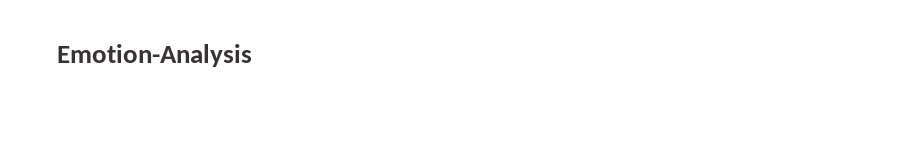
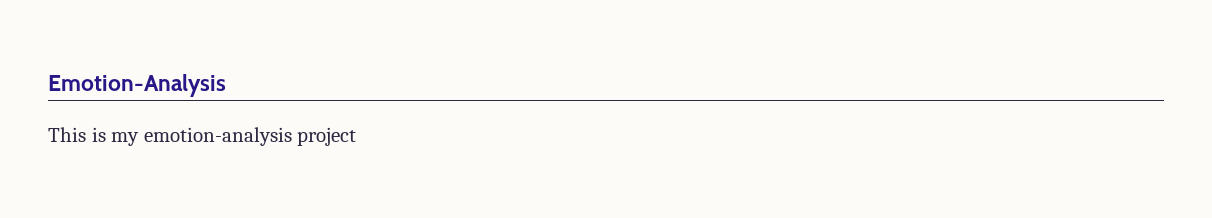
(252, 55) none -> [48,127,357,146] // This is my emotion-analysis project

